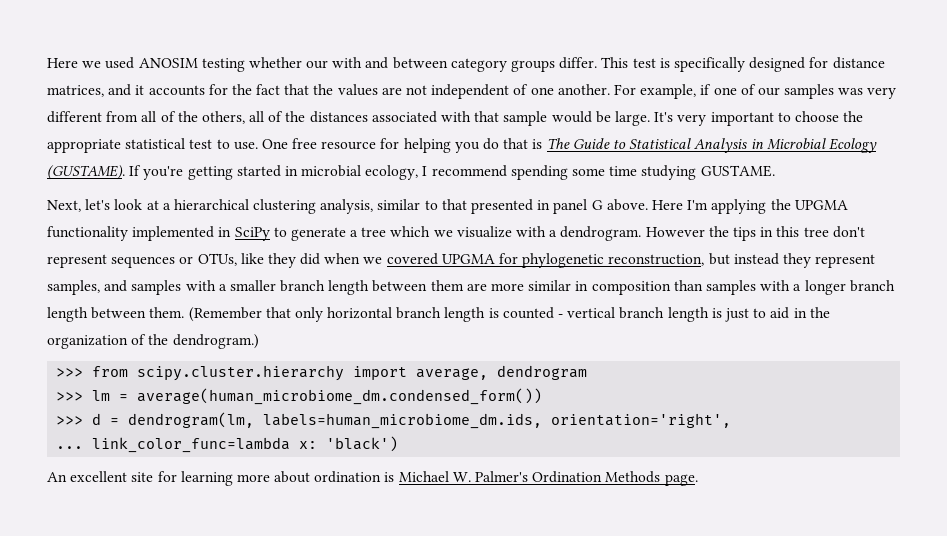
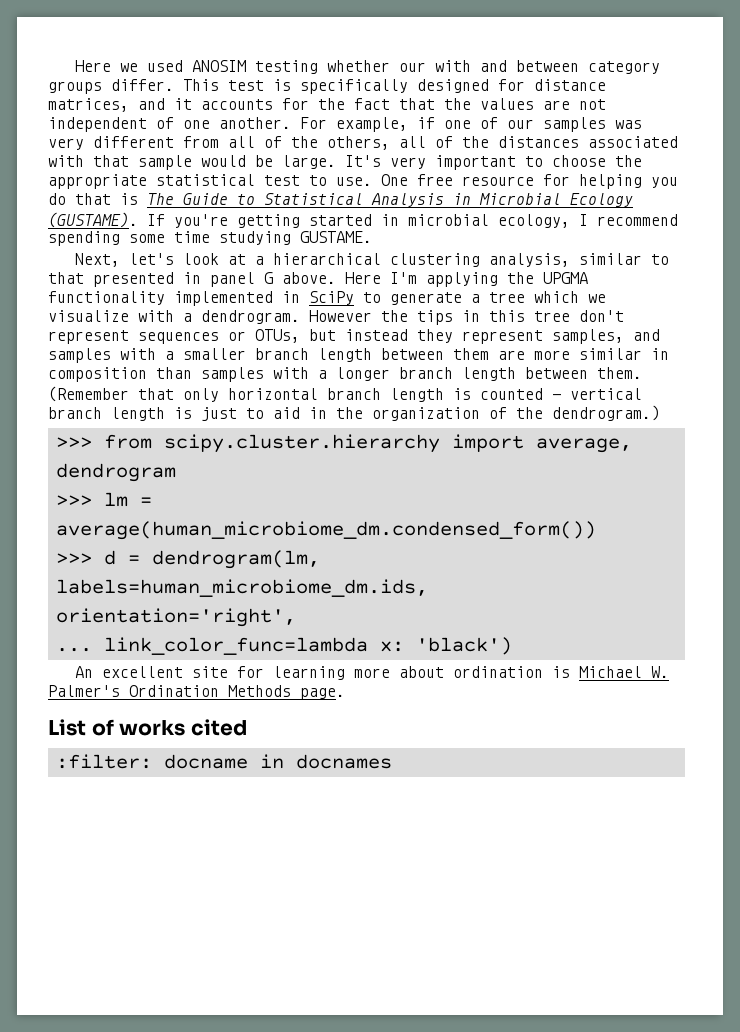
[240,253,705,268] like they did when we covered UPGMA for phylogenetic reconstruction, -> (300, 336) none
(698, 480) none -> [48,719,247,736] [55,754,392,769] // List of works cited // :filter: docname in docnames

